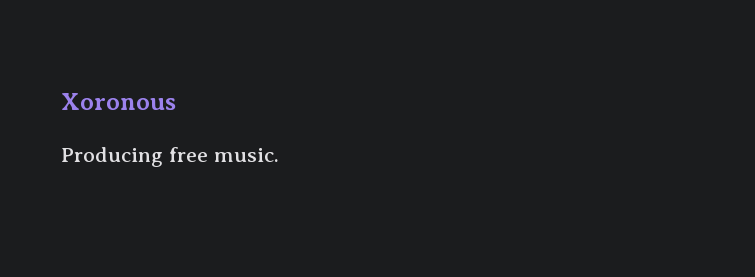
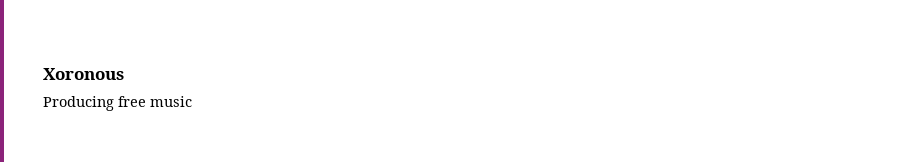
[213,148,279,162] music. -> [150,96,192,107] music

